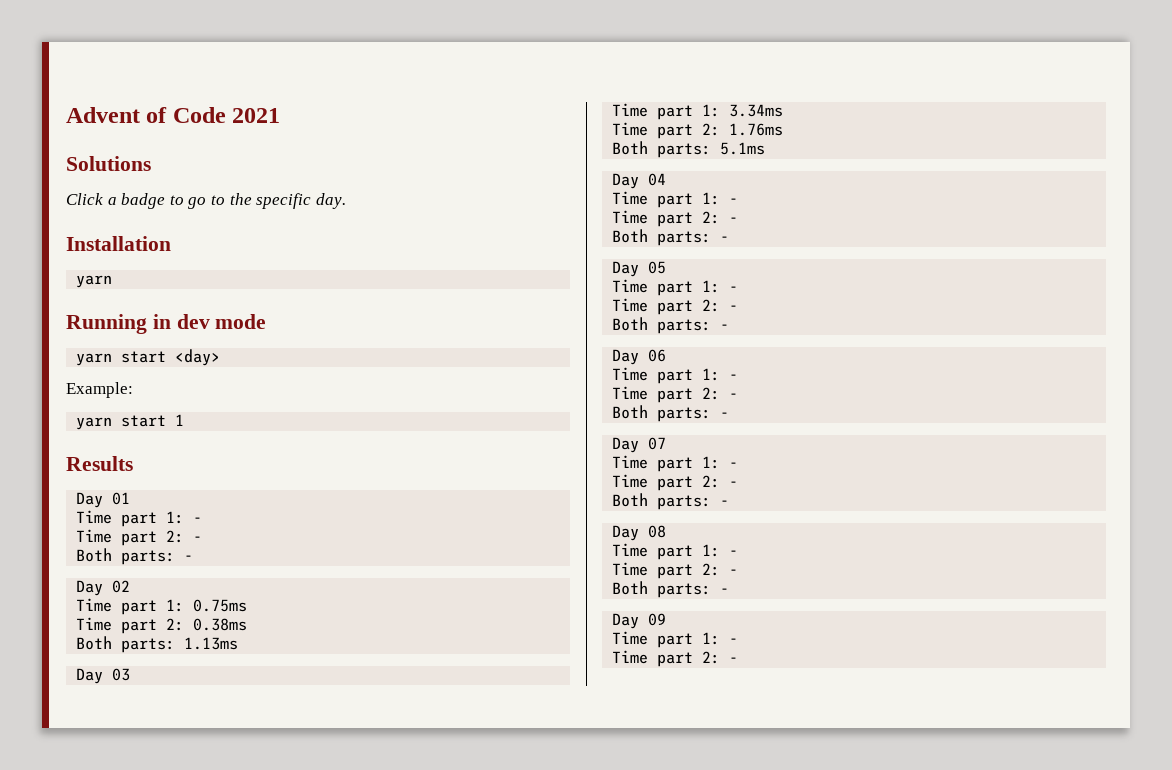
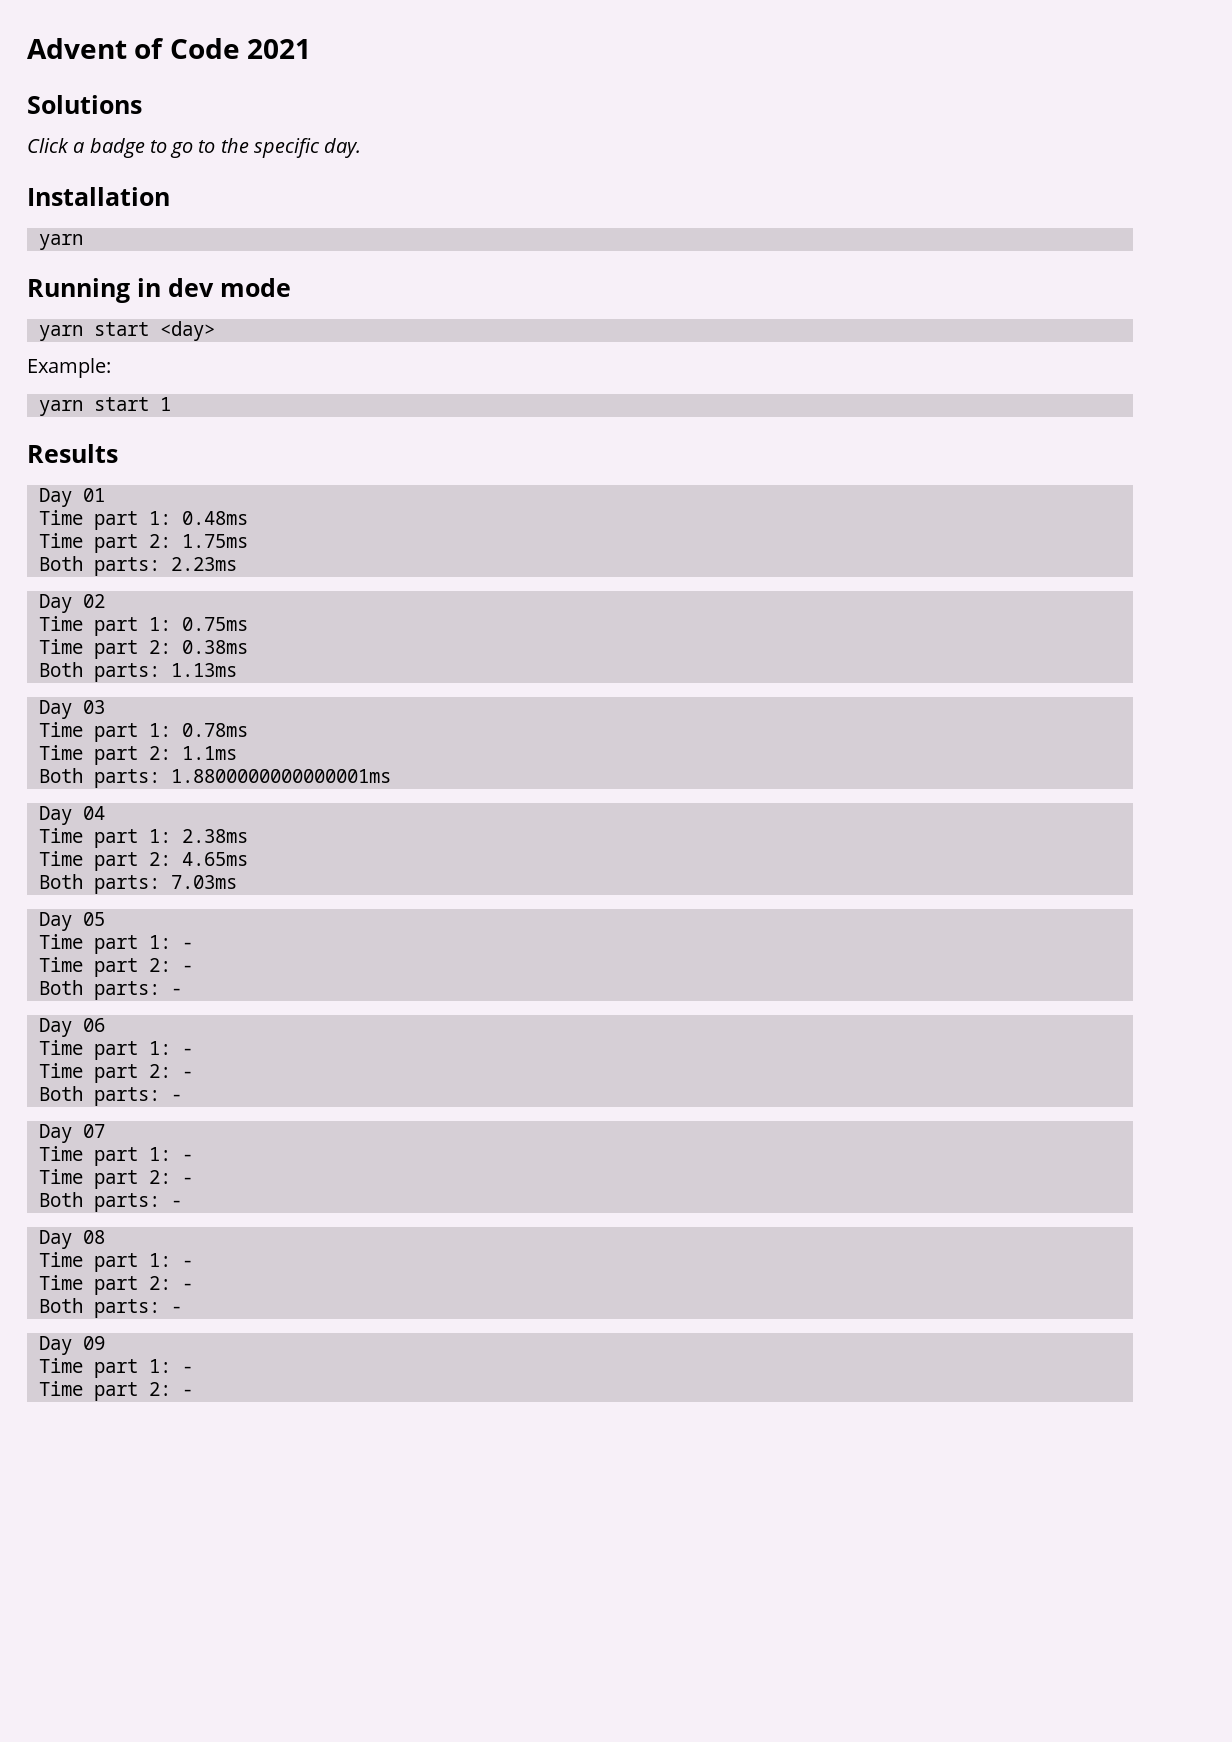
[193,517,203,523] [76,529,203,546] [76,548,194,565] - // Time part 2: - // Both parts: - -> [181,511,248,525] [38,533,248,553] [38,556,237,576] 0.48ms // Time part 2: 1.75ms // Both parts: 2.23ms
[729,104,784,117] [612,122,784,139] [612,141,766,158] 3.34ms // Time part 2: 1.76ms // Both parts: 5.1ms -> [181,723,248,737] [38,745,237,765] [38,768,391,788] 0.78ms // Time part 2: 1.1ms // Both parts: 1.8800000000000001ms
[729,198,739,204] [612,210,739,227] [612,229,730,246] - // Time part 2: - // Both parts: - -> [181,829,248,843] [38,851,248,871] [38,874,237,894] 2.38ms // Time part 2: 4.65ms // Both parts: 7.03ms

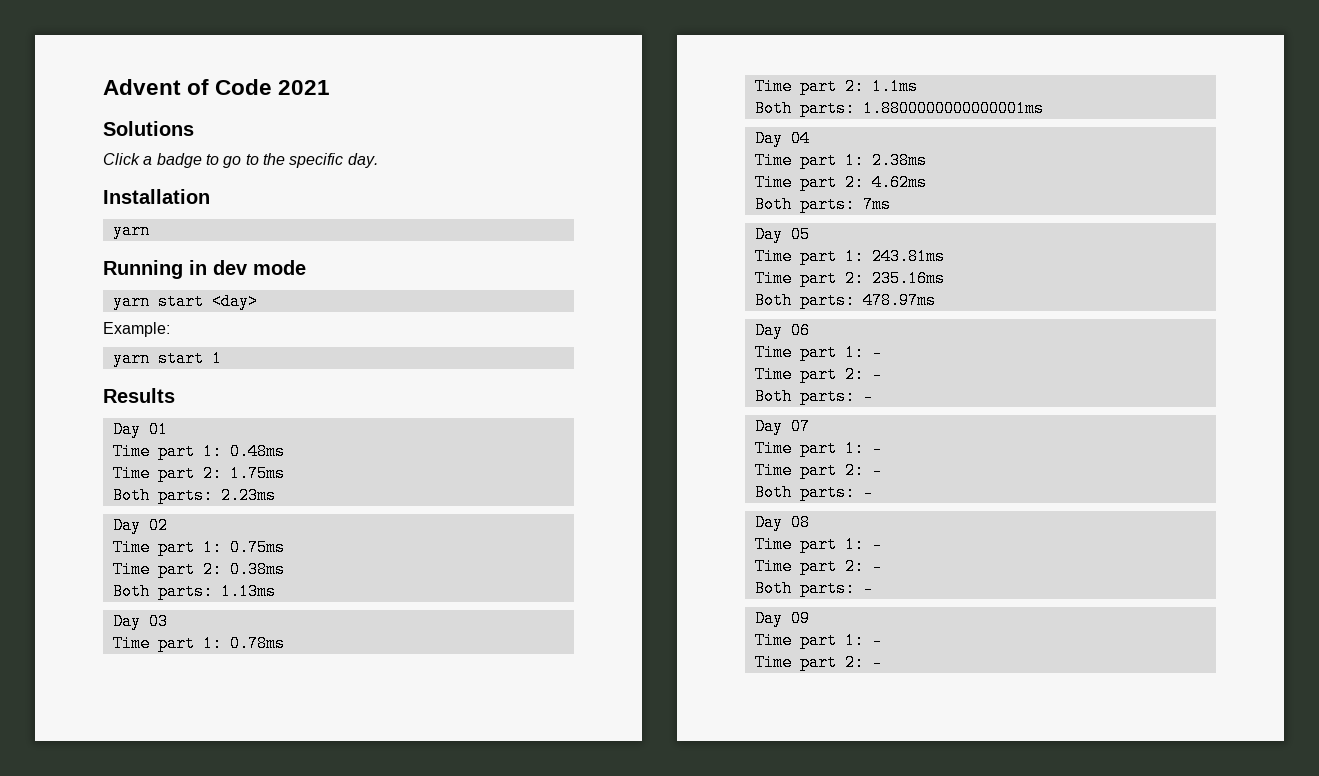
[181,852,248,866] [38,874,237,894] 4.65ms // Both parts: 7.03ms -> [871,174,927,191] [754,196,891,213] 4.62ms // Both parts: 7ms
[181,942,193,949] [38,957,193,977] [38,980,182,1000] - // Time part 2: - // Both parts: - -> [871,248,945,265] [754,270,945,287] [754,292,936,309] 243.81ms // Time part 2: 235.16ms // Both parts: 478.97ms

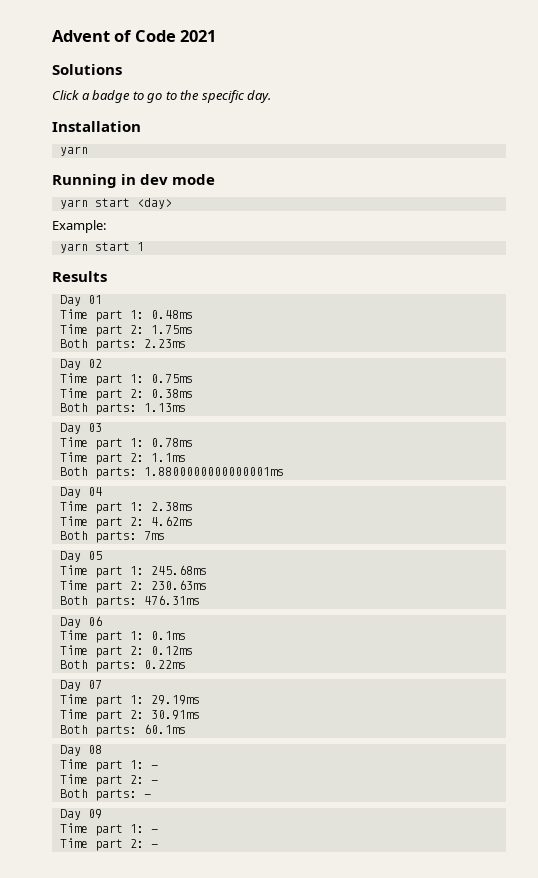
[871,248,945,265] [754,270,945,287] [754,292,936,309] 243.81ms // Time part 2: 235.16ms // Both parts: 478.97ms -> [150,565,207,575] [59,580,207,593] [59,595,200,608] 245.68ms // Time part 2: 230.63ms // Both parts: 476.31ms
[871,344,882,361] [754,366,882,383] [754,388,873,405] - // Time part 2: - // Both parts: - -> [150,631,186,640] [59,645,193,658] [59,660,186,672] 0.1ms // Time part 2: 0.12ms // Both parts: 0.22ms
[871,440,882,457] [754,462,882,479] [754,484,873,501] - // Time part 2: - // Both parts: - -> [150,695,200,705] [59,709,200,722] [59,724,186,737] 29.19ms // Time part 2: 30.91ms // Both parts: 60.1ms

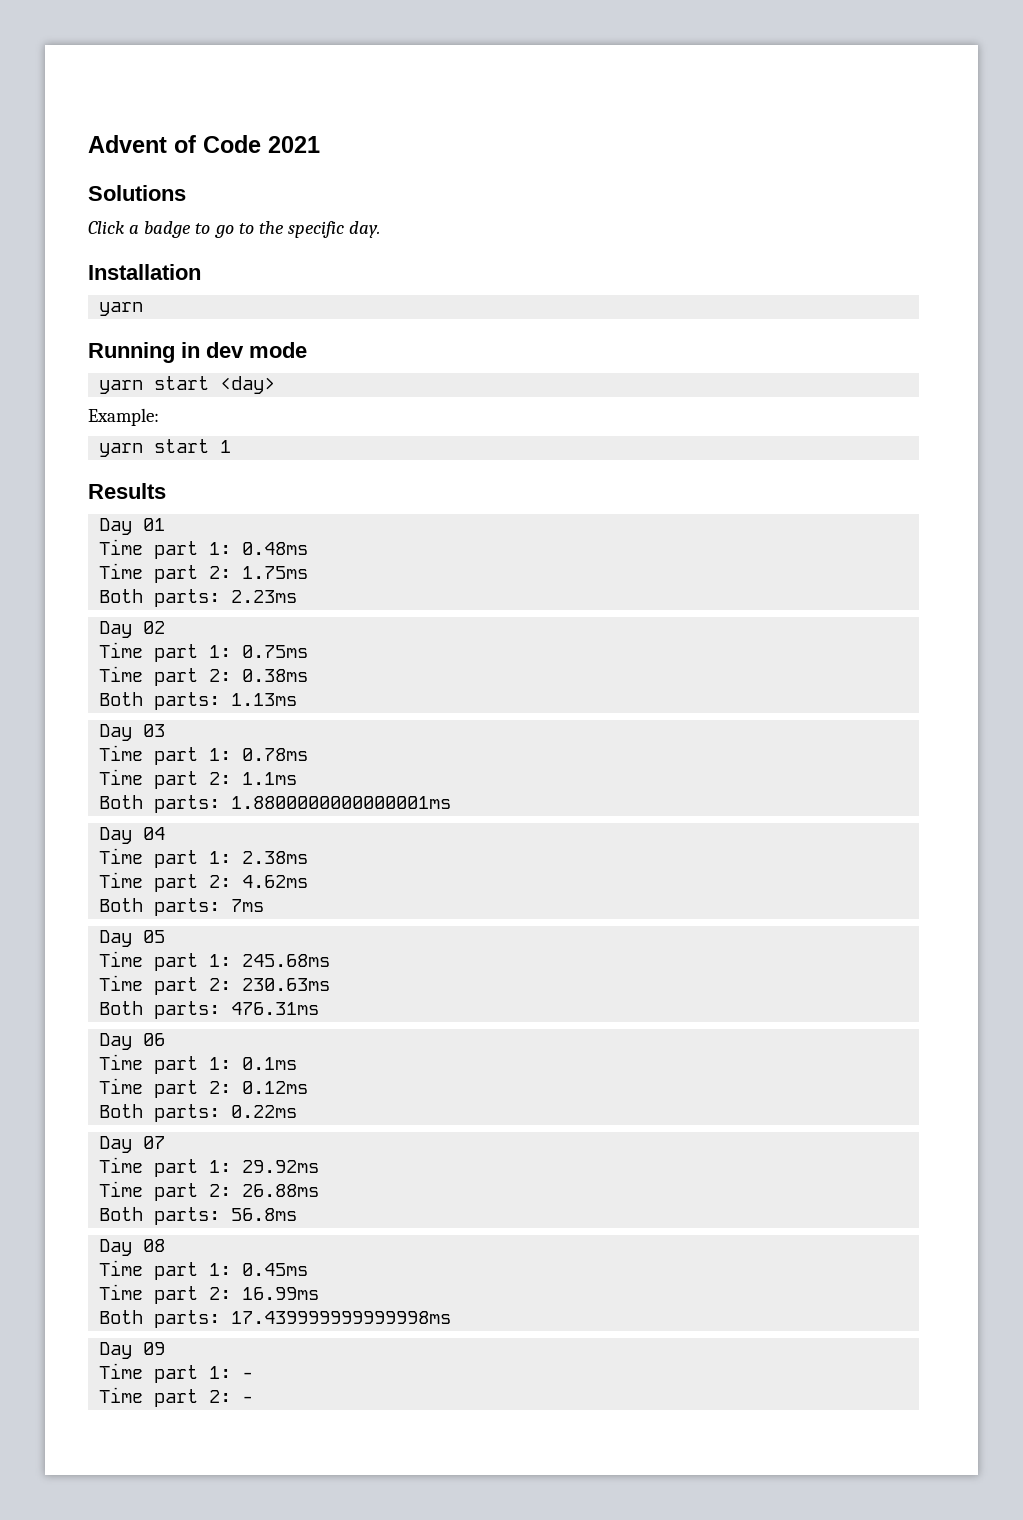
[150,695,200,705] [59,709,200,722] [59,724,186,737] 29.19ms // Time part 2: 30.91ms // Both parts: 60.1ms -> [242,1160,320,1173] [99,1181,320,1201] [99,1207,298,1225] 29.92ms // Time part 2: 26.88ms // Both parts: 56.8ms
[150,765,158,769] [59,774,158,787] [59,789,151,801] - // Time part 2: - // Both parts: - -> [242,1263,309,1276] [99,1284,320,1304] [99,1310,452,1328] 0.45ms // Time part 2: 16.99ms // Both parts: 17.439999999999998ms

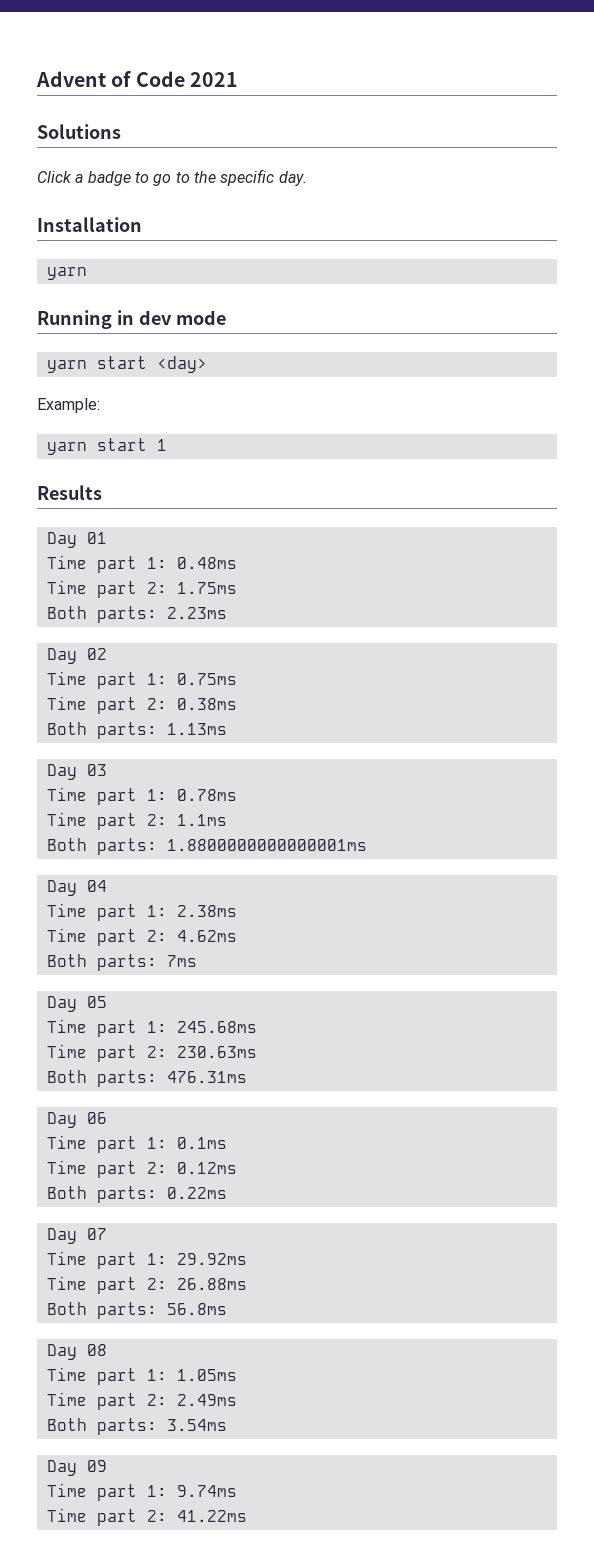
[242,1263,309,1276] [99,1284,320,1304] [99,1310,452,1328] 0.45ms // Time part 2: 16.99ms // Both parts: 17.439999999999998ms -> [176,1369,237,1381] [46,1392,237,1410] [46,1418,227,1435] 1.05ms // Time part 2: 2.49ms // Both parts: 3.54ms
[242,1372,254,1379] [99,1387,254,1407] - // Time part 2: - -> [176,1485,237,1497] [46,1508,247,1526] 9.74ms // Time part 2: 41.22ms

